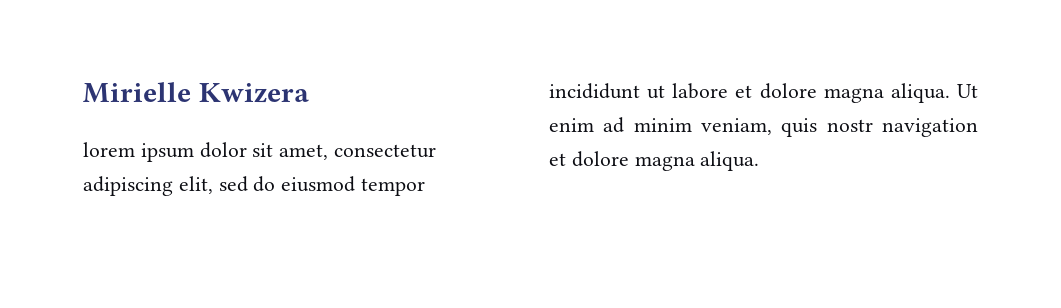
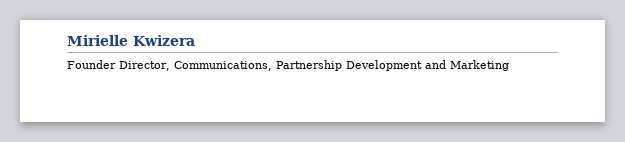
[83,142,437,162] [83,176,426,196] [549,83,978,103] [549,117,978,137] [549,151,760,171] lorem ipsum dolor sit amet, consectetur adipiscing elit, sed do eiusmod tempor incididunt ut labore et dolore magna aliqua. Ut enim ad minim veniam, quis nostr navigation et dolore magna aliqua. -> [67,60,509,71] Founder Director, Communications, Partnership Development and Marketing

